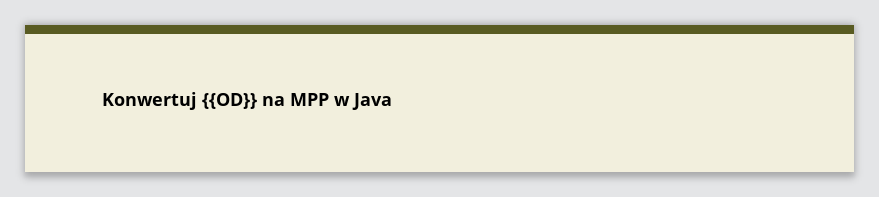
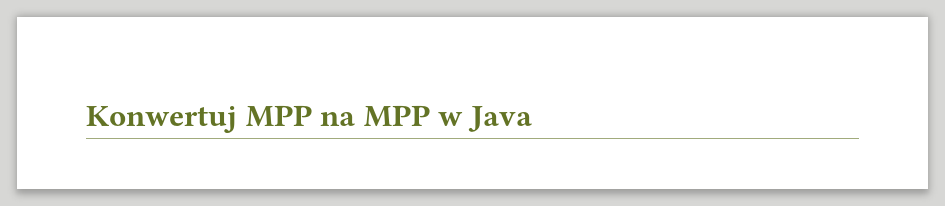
[202,93,257,109] {{OD}} -> [245,105,312,127] MPP

